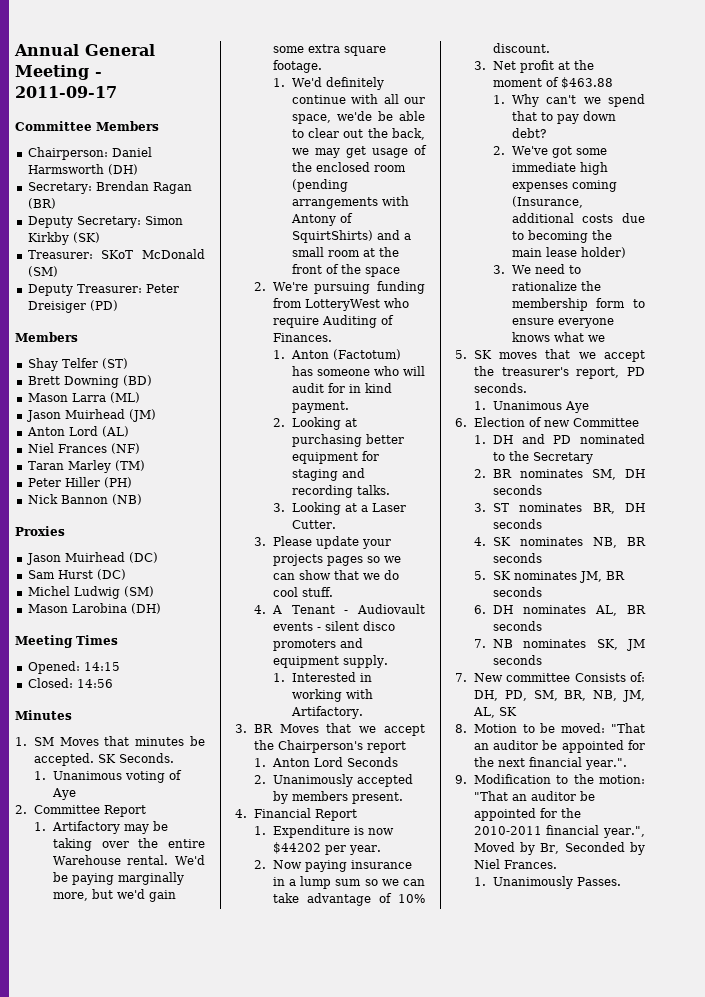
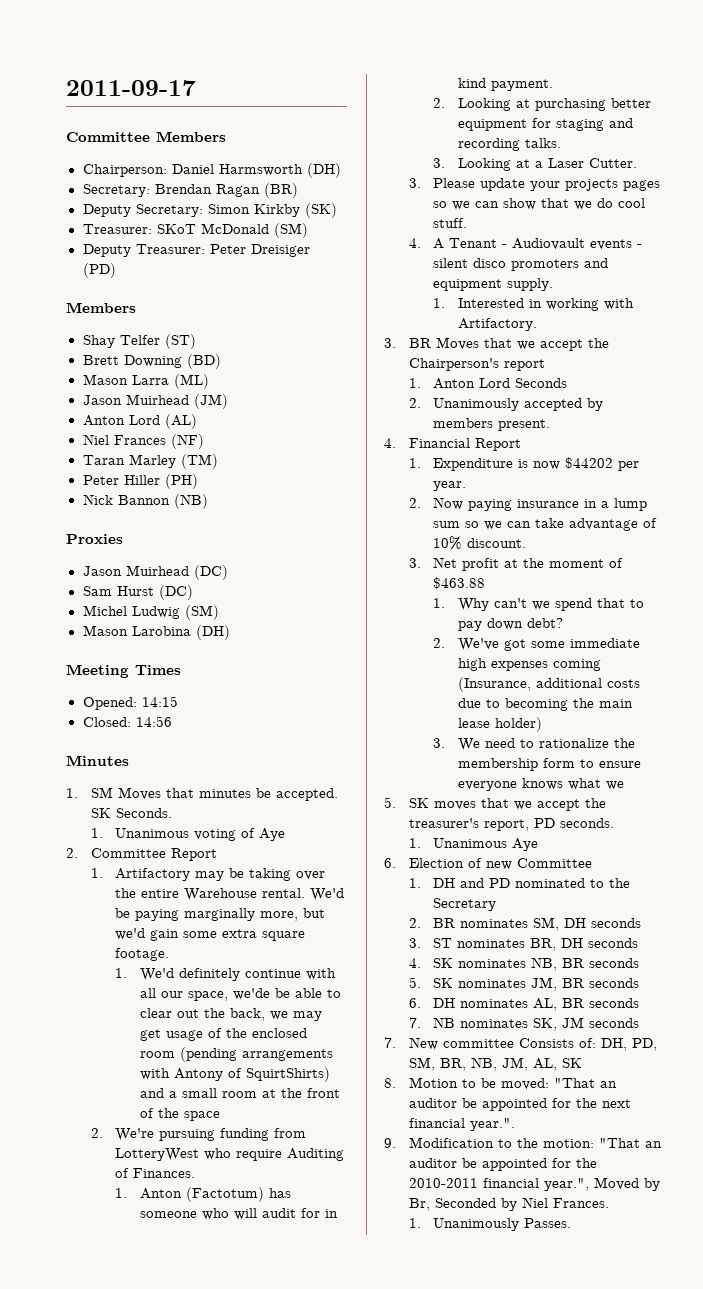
[14,44,155,56] [15,65,102,80] Annual General Meeting - -> (66, 88) none

